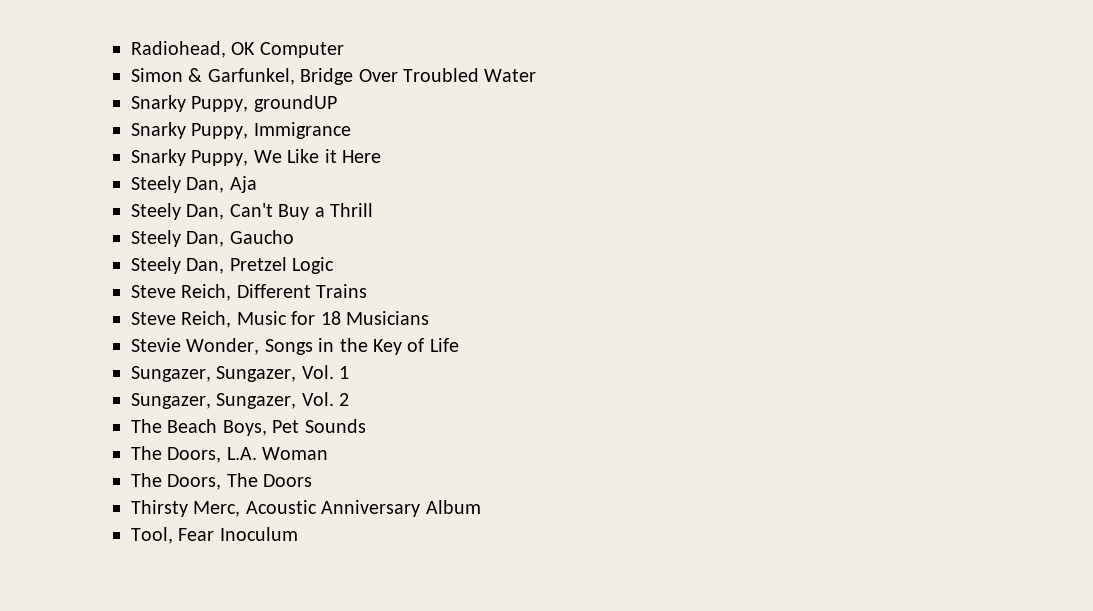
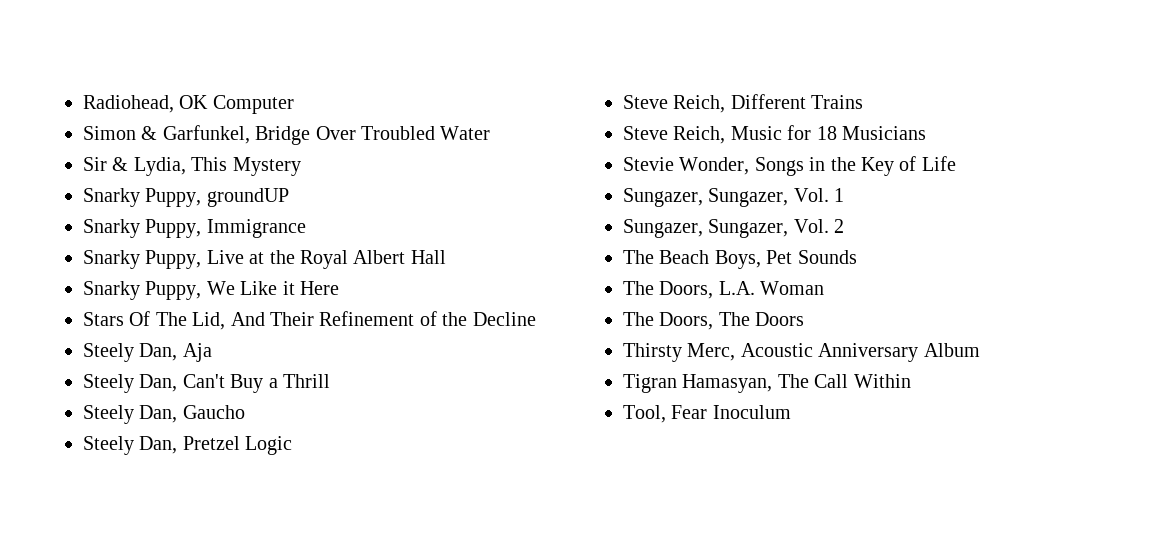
(537, 75) none -> [83,157,301,176] // Sir & Lydia, This Mystery
(351, 130) none -> [83,250,446,269] // Snarky Puppy, Live at the Royal Albert Hall
(381, 156) none -> [83,311,536,330] // Stars Of The Lid, And Their Refinement of the Decline
(481, 507) none -> [623,374,911,393] // Tigran Hamasyan, The Call Within

